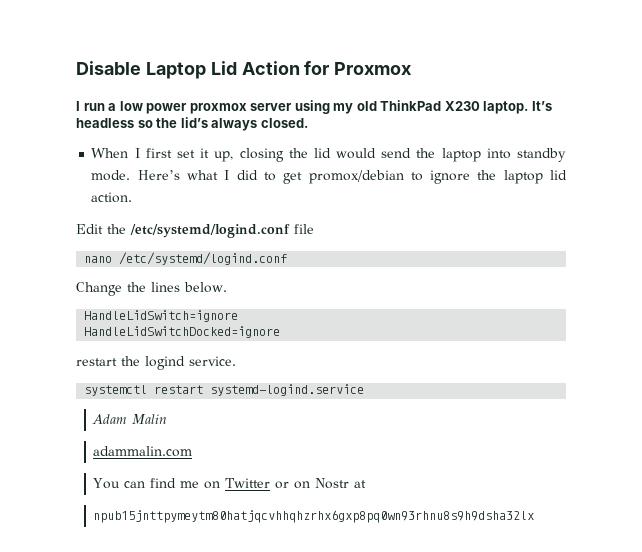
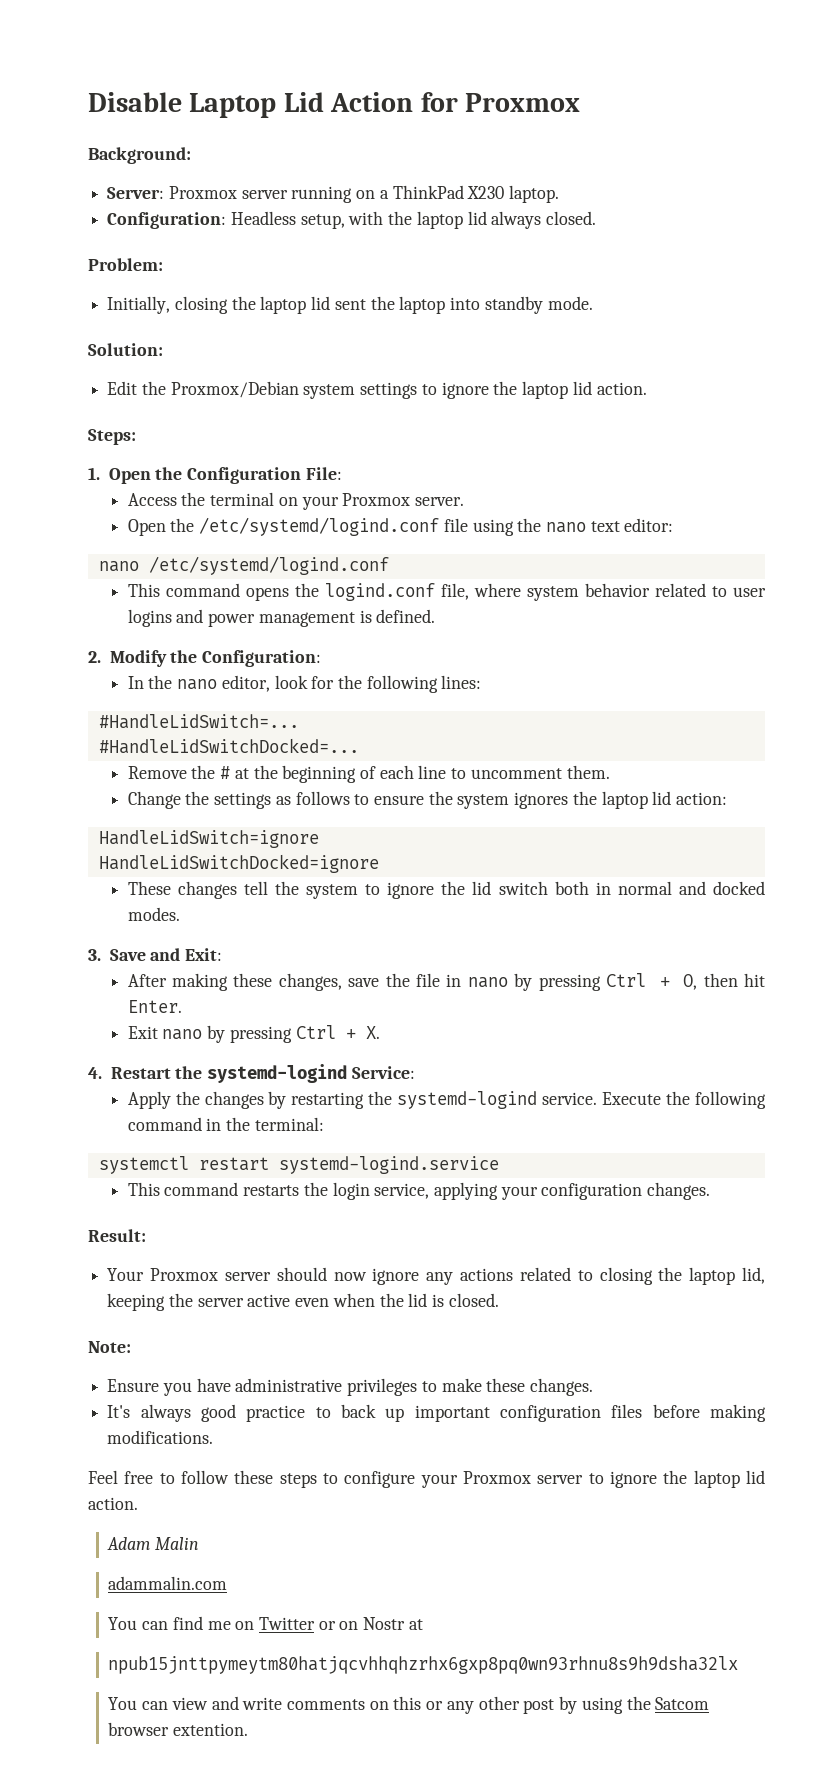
[76,100,552,114] [76,117,308,131] [91,148,412,162] I run a low power proxmox server using my old ThinkPad X230 laptop. It’s headless so the lid’s always closed. // When I first set it up, closing the lid would send -> [88,147,191,164] [107,185,560,203] [107,211,597,229] [88,258,163,271] [107,296,366,314] Background: // Server: Proxmox server running on a ThinkPad X230 laptop. // Configuration: Headless setup, with the laptop lid always closed. // Problem: // Initially, closing the laptop lid sent
[137,170,568,184] [91,192,133,203] [76,224,314,238] [84,252,288,265] [76,282,227,296] [84,310,239,322] [84,326,281,338] [76,356,236,370] [84,384,365,396] Here’s what I did to get promox/debian to ignore the laptop lid action. // Edit the /etc/systemd/logind.conf file // nano /etc/systemd/logind.conf // Change the lines below. // HandleLidSwitch=ignore // HandleLidSwitchDocked=ignore // restart the logind service. // systemctl restart systemd-logind.service -> [88,343,163,356] [107,381,647,399] [88,429,136,445] [88,467,342,484] [127,492,464,510] [127,517,674,536] [98,556,389,575] [127,583,766,601] [127,609,436,627] [88,650,322,667] [127,675,482,693] [98,714,299,729] [98,738,359,754] [127,765,610,783] [127,791,728,809] [98,830,319,848] [98,854,379,873] [127,881,766,899] [127,907,180,921] [88,948,223,961] [127,973,766,991] [127,1000,182,1013] [127,1025,380,1043] [88,1064,415,1083] [127,1091,766,1109] [127,1117,324,1131] [98,1156,499,1174] [127,1182,711,1200] [88,1229,146,1242] [107,1267,766,1285] [107,1293,499,1311] [88,1341,131,1353] [107,1378,594,1396] [107,1404,767,1422] [107,1430,214,1444] [88,1470,766,1488] [88,1497,138,1510] // Solution: // Edit the Proxmox/Debian system settings to ignore the laptop lid action. // Steps: // 1. Open the Configuration File: // Access the terminal on your Proxmox server. // Open the /etc/systemd/logind.conf file using the nano text editor: // nano /etc/systemd/logind.conf // This command opens the logind.conf file, where system behavior related to user logins and power management is defined. // 2. Modify the Configuration: // In the nano editor, look for the following lines: // #HandleLidSwitch=... // #HandleLidSwitchDocked=... // Remove the # at the beginning of each line to uncomment them. // Change the settings as follows to ensure the system ignores the laptop lid action: // HandleLidSwitch=ignore // HandleLidSwitchDocked=ignore // These changes tell the system to ignore the lid switch both in normal and docked modes. // 3. Save and Exit: // After making these changes, save the file in nano by pressing Ctrl + O, then hit Enter. // Exit nano by pressing Ctrl + X. // 4. Restart the systemd-logind Service: // Apply the changes by restarting the systemd-logind service. Execute the following command in the terminal: // systemctl restart systemd-logind.service // This command restarts the login service, applying your configuration changes. // Result: // Your Proxmox server should now ignore any actions related to closing the laptop lid, keeping the server active even when the lid is closed. // Note: // Ensure you have administrative privileges to make these changes. // It's always good practice to back up important configuration files before making modifications. // Feel free to follow these steps to configure your Proxmox server to ignore the laptop lid action.
(535, 516) none -> [108,1696,710,1714] [108,1722,249,1736] // You can view and write comments on this or any other post by using the Satcom browser extention.

